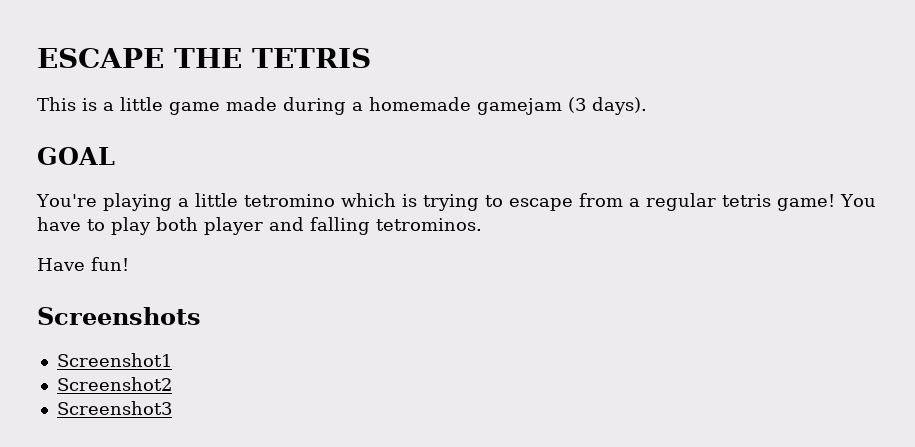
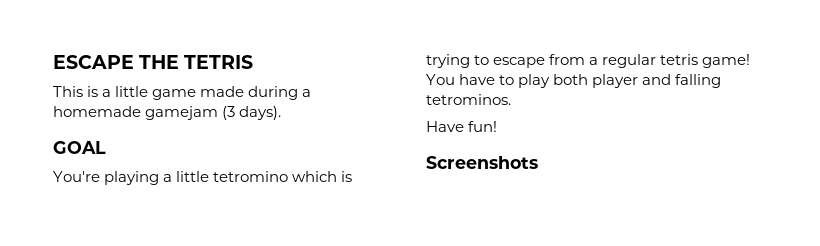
[56,353,172,367] [56,377,172,391] [56,401,172,415] // Screenshot1 // Screenshot2 // Screenshot3 -> (538, 162) none

